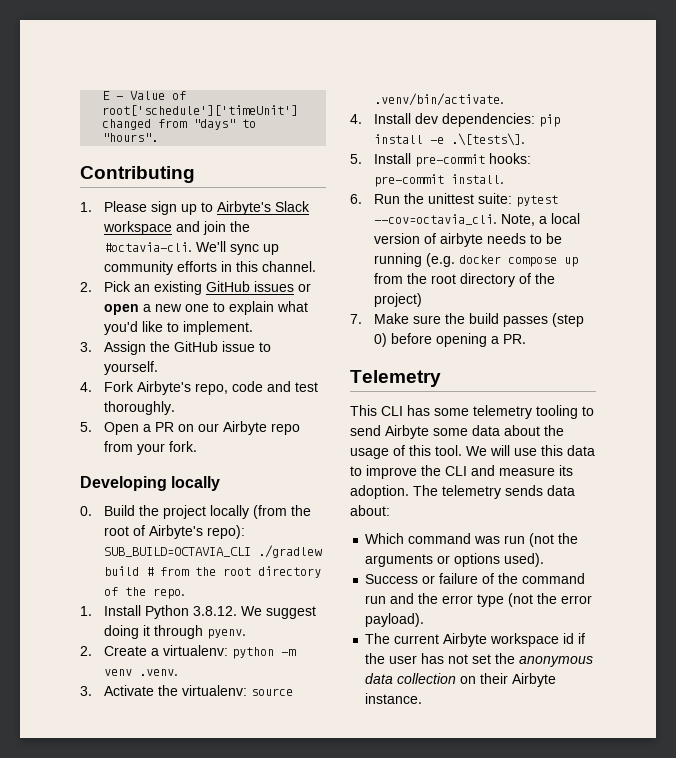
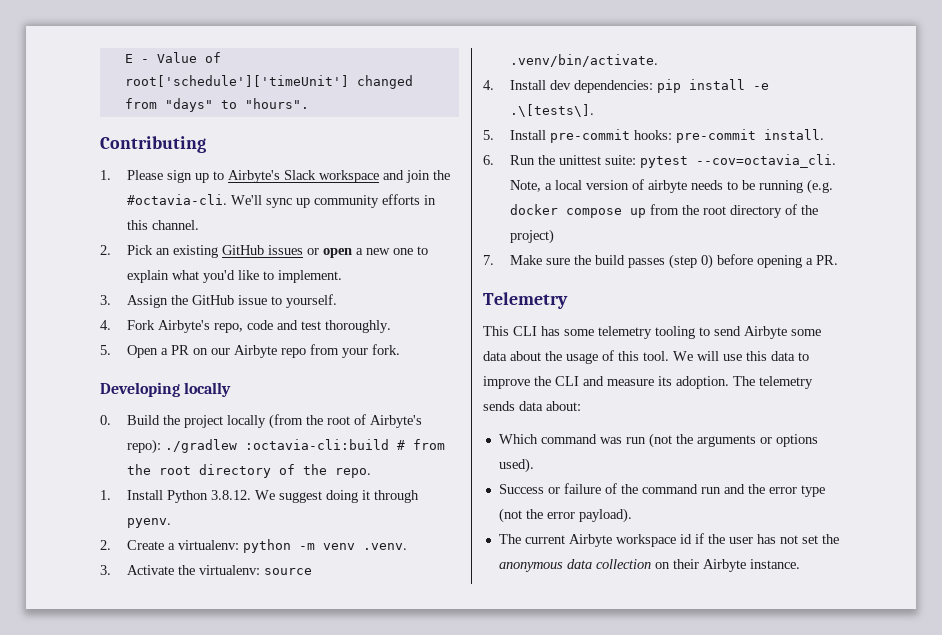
[104,545,323,558] [104,566,140,576] SUB_BUILD=OCTAVIA_CLI ./gradlew build -> [164,439,389,453] ./gradlew :octavia-cli:build

